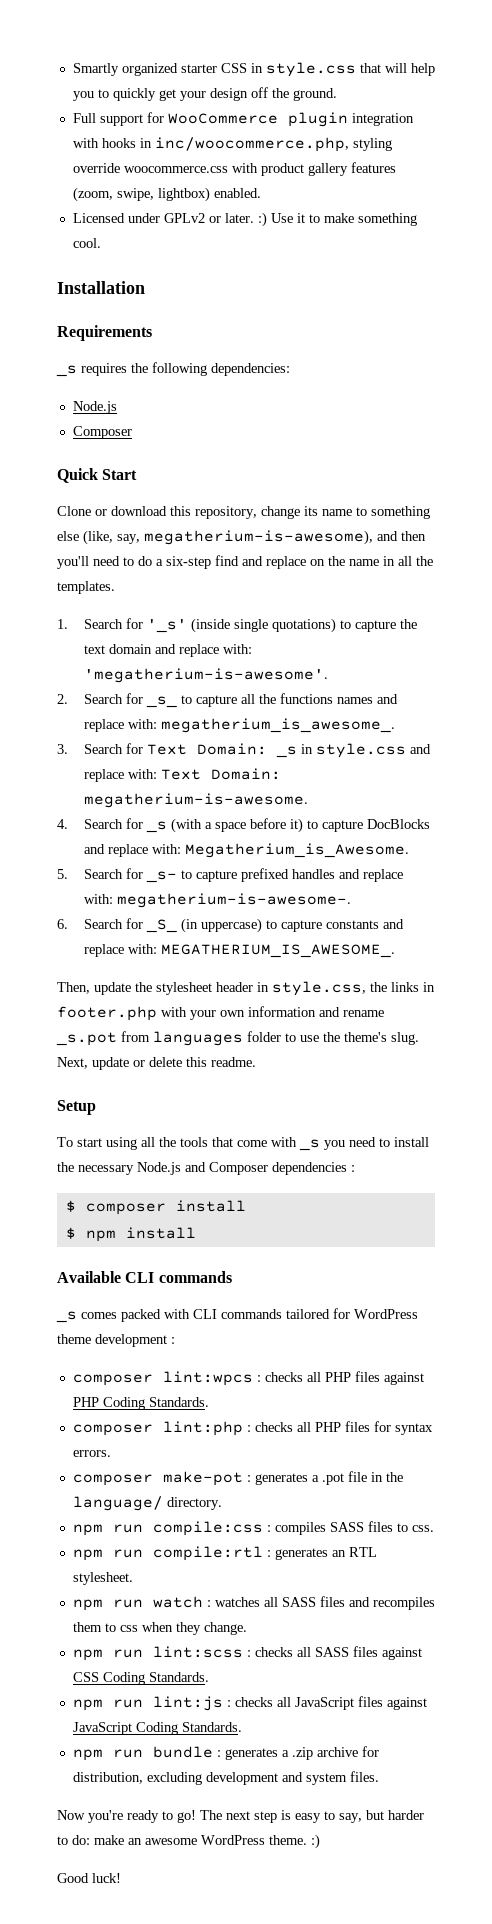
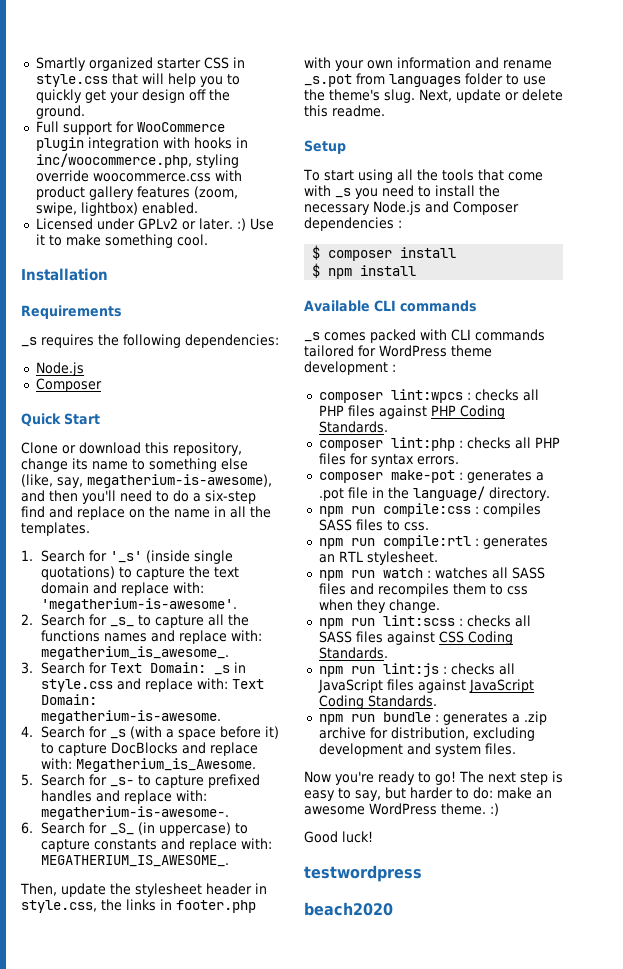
(121, 1878) none -> [304,865,422,882] [304,902,393,916] // testwordpress // beach2020

